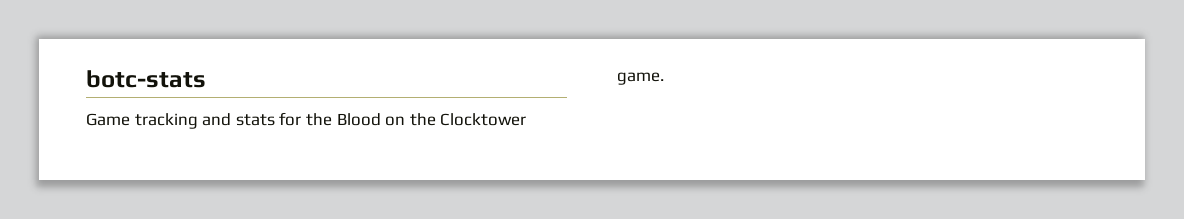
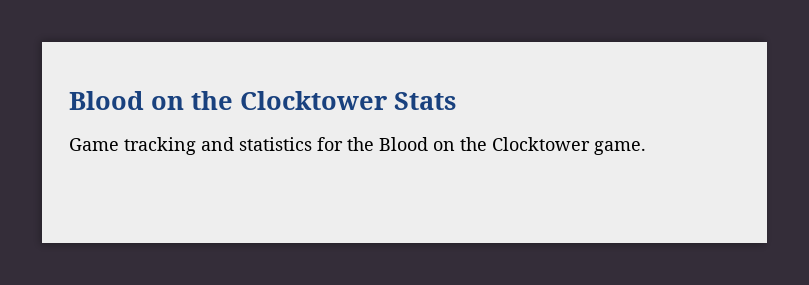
[86,70,206,88] botc-stats -> [69,91,456,110] Blood on the Clocktower Stats
[235,114,275,126] stats -> [239,137,312,151] statistics

